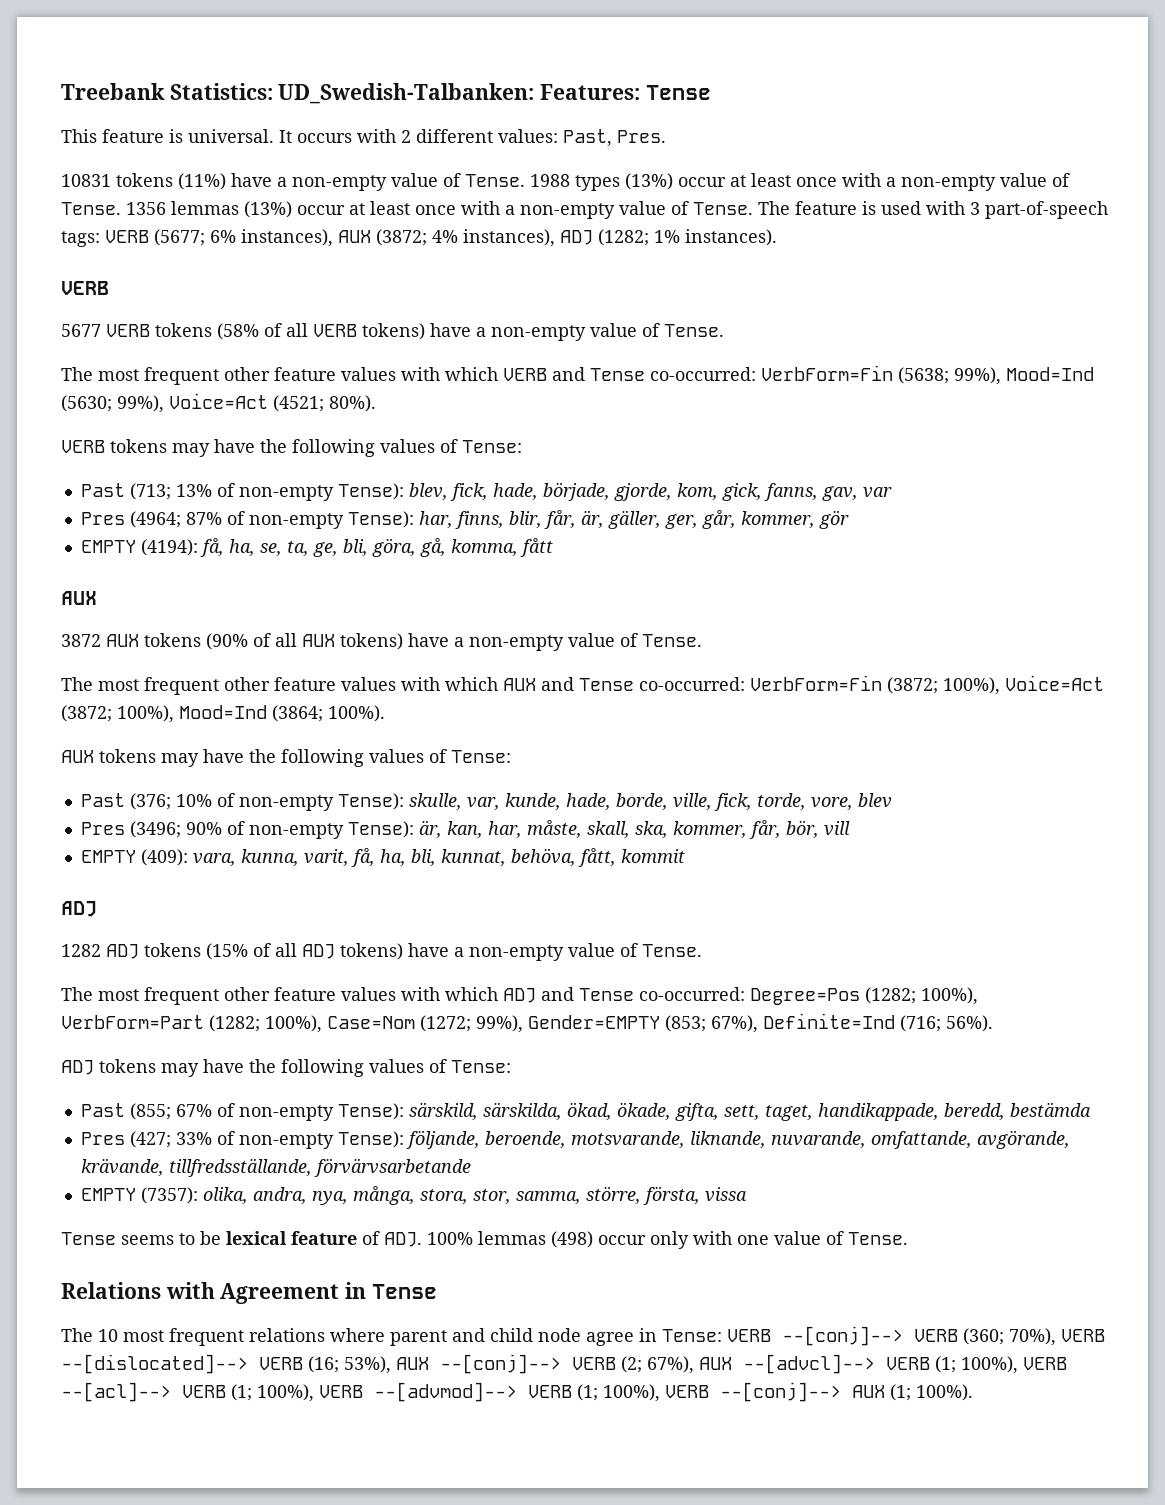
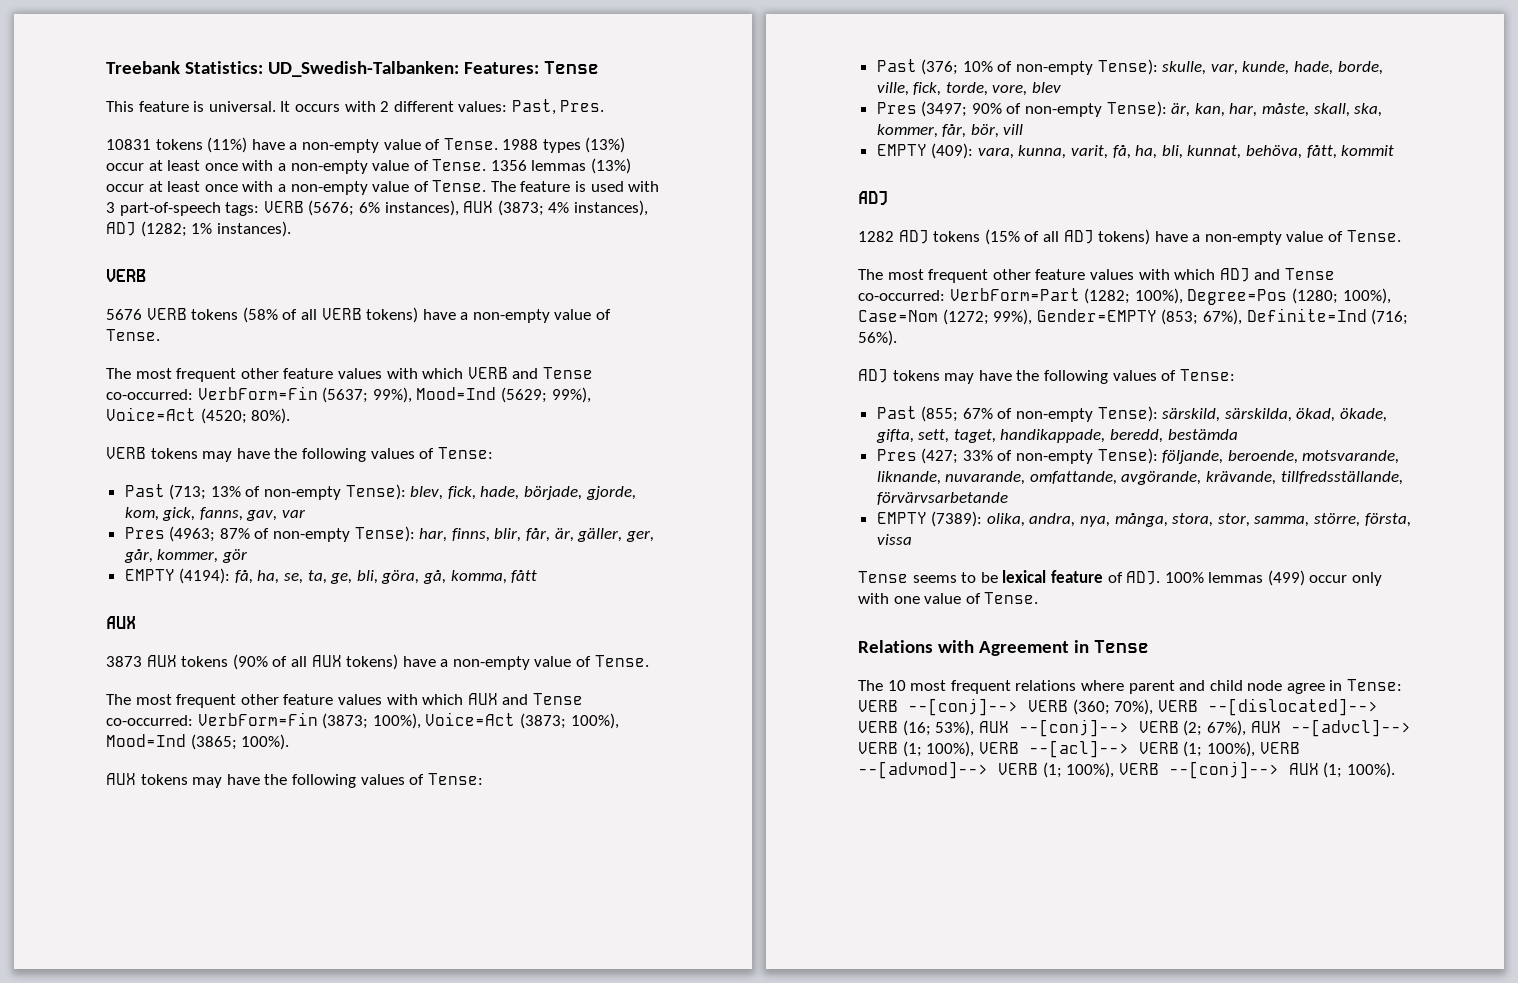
[154,229,205,246] (5677; -> [308,200,355,216] (5676;
[376,229,427,246] (3872; -> [497,200,544,216] (3873;
[61,324,101,337] 5677 -> [106,309,142,320] 5676
[898,367,949,384] (5638; -> [322,387,369,403] (5637;
[61,395,112,412] (5630; -> [500,387,547,403] (5629;
[273,395,324,412] (4521; -> [200,408,247,424] (4520;
[129,511,181,528] (4964; -> [169,526,216,542] (4963;
[61,634,101,647] 3872 -> [106,656,142,667] 3873
[887,677,938,694] (3872; -> [322,713,369,729] (3873;
[61,705,112,722] (3872; -> [519,713,566,729] (3873;
[272,705,323,722] (3864; -> [190,734,237,750] (3865;
[129,821,181,838] (3496; -> [921,101,968,117] (3497;
[750,987,978,1005] [61,1015,260,1032] Degree=Pos (1282; 100%), VerbForm=Part (1282; -> [949,288,1338,305] VerbForm=Part (1282; 100%), Degree=Pos (1280;
[140,1187,198,1204] (7357): -> [931,511,983,527] (7389):
[551,1231,593,1248] (498) -> [1267,570,1305,586] (499)

